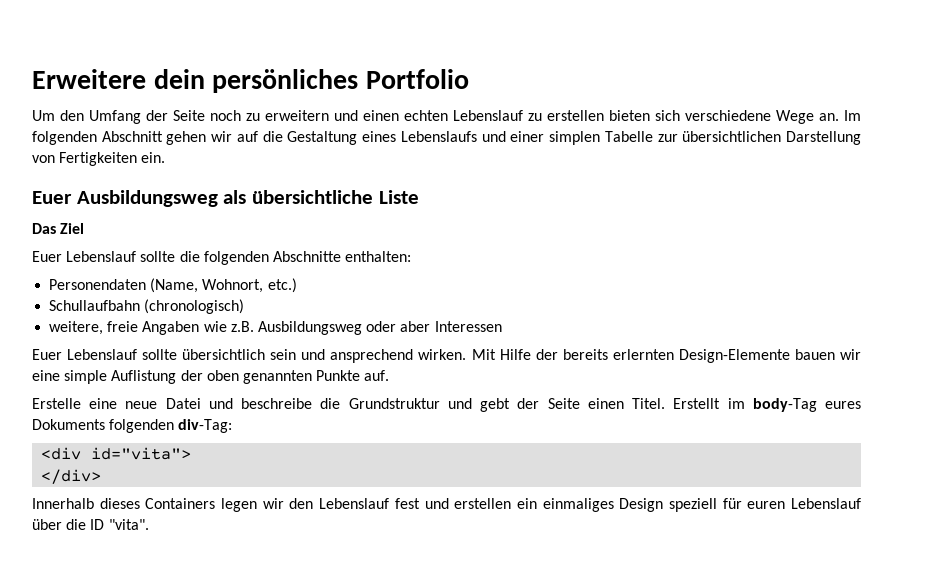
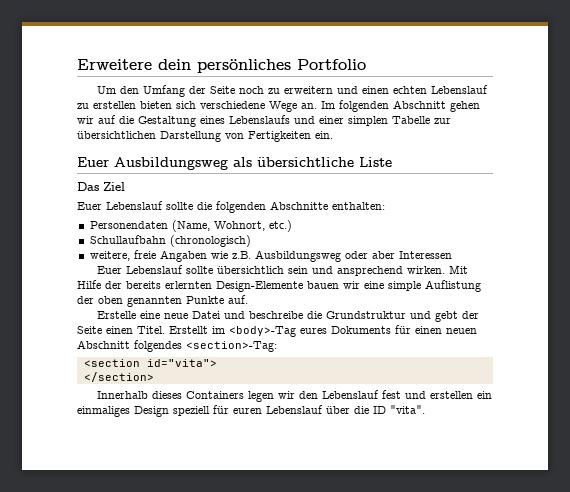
[752,398,817,412] body-Tag -> [229,326,296,337] <body>-Tag
[109,419,233,433] [41,447,82,460] folgenden div-Tag: // <div -> [395,325,477,334] [77,340,277,352] [83,359,140,367] für einen neuen Abschnitt folgendes <section>-Tag: // <section
[41,469,102,484] </div> -> [83,372,154,382] </section>

